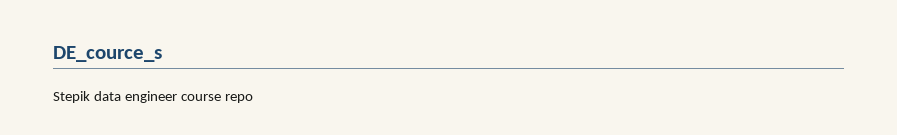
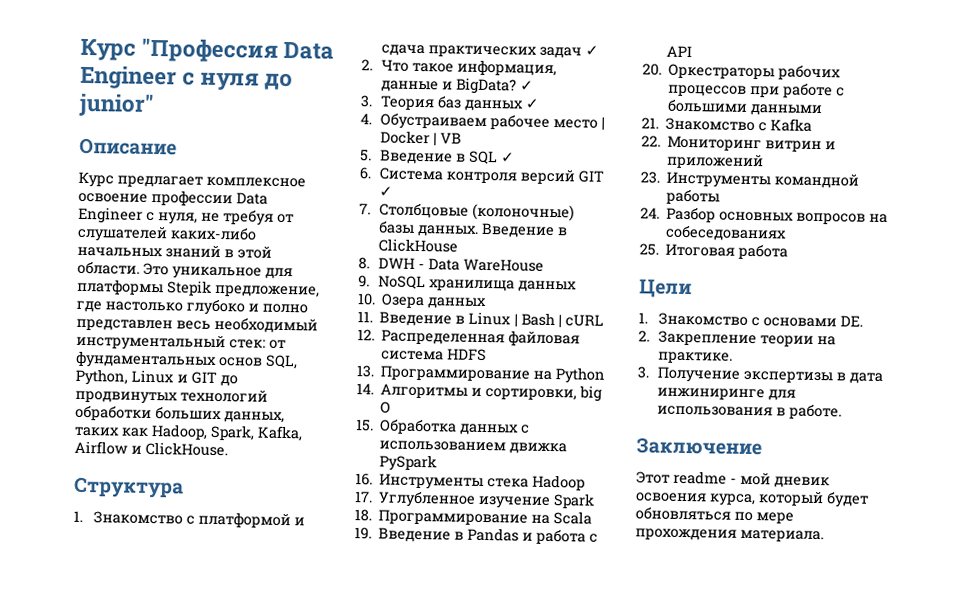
[53,46,162,62] [53,91,253,103] DE_cource_s // Stepik data engineer course repo -> [80,37,335,63] [80,64,294,91] [78,92,155,118] [79,137,177,156] [78,171,306,188] [78,189,268,207] [78,206,294,226] [77,225,257,243] [77,245,272,259] [77,261,293,280] [77,278,320,298] [76,299,308,316] [76,317,318,334] [76,333,286,352] [75,350,298,370] [75,368,238,387] [75,389,268,405] [75,405,285,423] [74,424,303,442] [74,440,228,457] [73,476,184,499] [73,510,306,529] [381,44,600,59] [361,59,558,77] [381,77,535,95] [360,95,541,112] [360,113,606,131] [380,130,462,146] [360,149,516,165] [359,167,605,185] [379,186,394,197] [359,203,576,222] [378,221,569,239] [378,238,459,253] [358,257,545,272] [358,275,578,293] [357,293,488,310] [357,311,605,328] [357,329,581,347] [381,348,488,362] [356,365,606,384] [356,383,603,402] [380,401,392,414] [356,419,531,436] [379,440,568,455] [379,454,438,472] [355,473,586,491] [354,491,596,510] [354,509,593,526] [354,527,599,545] [666,45,693,58] [642,63,842,81] [668,83,846,99] [667,99,823,117] [641,117,813,132] [641,135,837,153] [666,153,765,170] [640,171,860,189] [666,189,721,205] [640,207,889,225] [665,225,788,242] [639,243,789,260] [639,279,692,299] [638,312,864,328] [638,330,837,347] [658,351,734,364] [637,366,884,384] [657,387,797,401] [657,404,843,420] [636,437,762,456] [636,470,830,489] [635,491,869,508] [635,507,794,524] [635,528,824,543] Курс "Профессия Data Engineer с нуля до junior" // Описание // Курс предлагает комплексное освоение профессии Data Engineer с нуля, не требуя от слушателей каких-либо начальных знаний в этой области. Это уникальное для платформы Stepik предложение, где настолько глубоко и полно представлен весь необходимый инструментальный стек: от фундаментальных основ SQL, Python, Linux и GIT до продвинутых технологий обработки больших данных, таких как Hadoop, Spark, Kafka, Airflow и ClickHouse. // Структура // 1. Знакомство с платформой и сдача практических задач ✓ // 2. Что такое информация, данные и BigData? ✓ // 3. Теория баз данных ✓ // 4. Обустраиваем рабочее место | Docker | VB // 5. Введение в SQL ✓ // 6. Система контроля версий GIT ✓ // 7. Столбцовые (колоночные) базы данных. Введение в ClickHouse // 8. DWH - Data WareHouse // 9. NoSQL хранилища данных // 10. Озера данных // 11. Введение в Linux | Bash | cURL // 12. Распределенная файловая система HDFS // 13. Программирование на Python // 14. Алгоритмы и сортировки, big O // 15. Обработка данных с использованием движка PySpark // 16. Инструменты стека Hadoop // 17. Углубленное изучение Spark // 18. Программирование на Scala // 19. Введение в Pandas и работа с API // 20. Оркестраторы рабочих процессов при работе с большими данными // 21. Знакомство с Kafka // 22. Мониторинг витрин и приложений // 23. Инструменты командной работы // 24. Разбор основных вопросов на собеседованиях // 25. Итоговая работа // Цели // 1. Знакомство с основами DE. // 2. Закрепление теории на практике. // 3. Получение экспертизы в дата инжиниринге для использования в работе. // Заключение // Этот readme - мой дневик освоения курса, который будет обновляться по мере прохождения материала.

